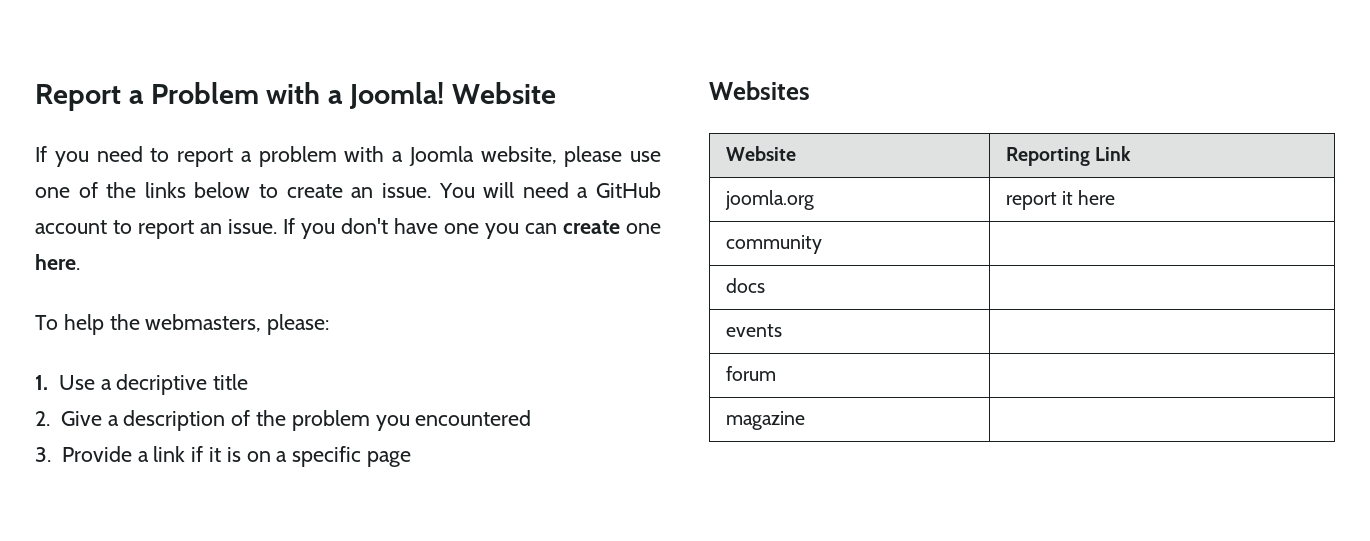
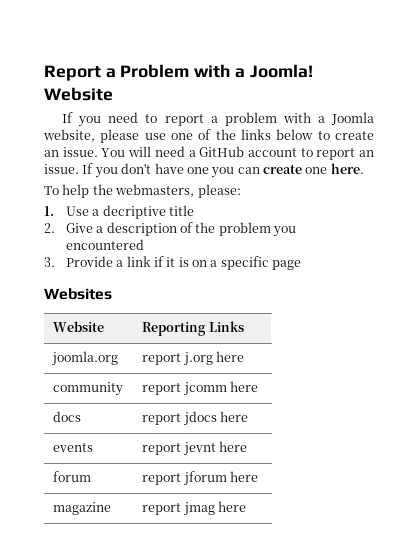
[1095,146,1132,161] Link -> [208,321,244,332] Links
[1062,191,1074,205] it -> [183,352,213,366] j.org
[725,278,765,293] [725,324,782,337] [725,366,776,381] [725,411,805,430] // docs | // events | // forum | // magazine | -> [142,381,259,396] [53,411,82,422] [142,411,249,426] [53,443,94,452] [142,441,248,456] [53,471,92,482] [142,471,259,486] [53,502,112,515] [142,501,247,516] report jcomm here // docs | report jdocs here // events | report jevnt here // forum | report jforum here // magazine | report jmag here

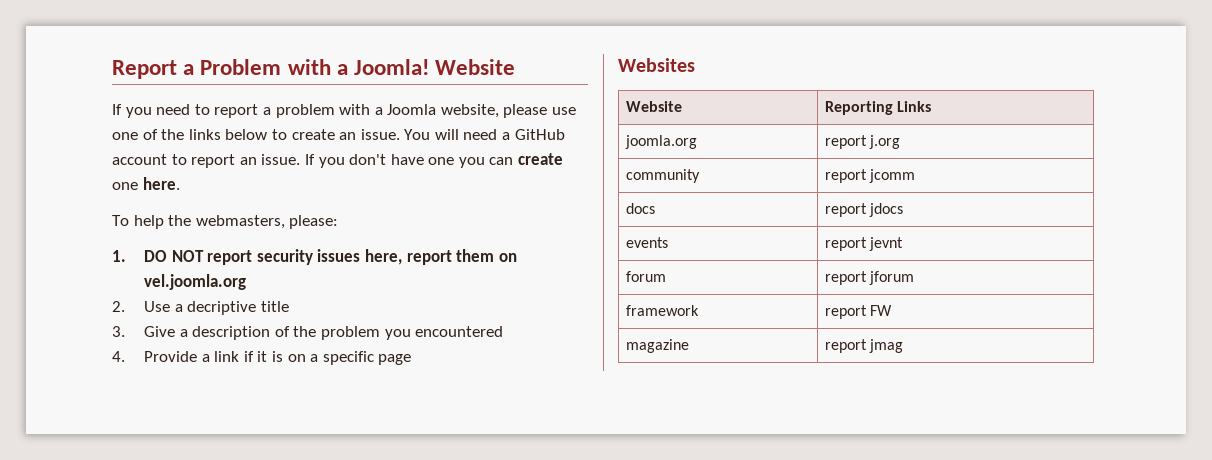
(54, 211) none -> [143,249,517,265] [143,274,246,290] [112,301,125,312] DO NOT report security issues here, report them on vel.joomla.org // 2.
[44,223,55,233] 2. -> [112,326,125,337] 3.
[44,257,55,267] 3. -> [112,351,125,362] 4.
[216,351,245,362] here -> (901, 142) none
[230,381,259,392] here -> (916, 176) none
[220,411,249,422] here -> (904, 210) none
[219,441,248,452] here -> (904, 244) none
[230,471,259,482] here -> [626,305,700,316] [825,305,893,319] // framework | report FW
[218,501,247,512] here -> (904, 346) none

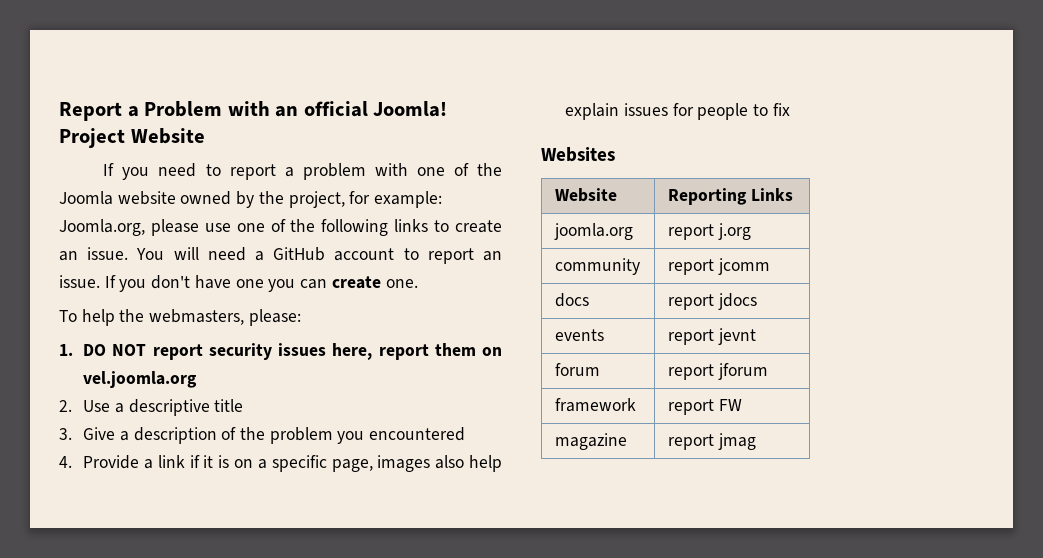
[336,59,430,75] a Joomla! -> [275,101,448,117] [59,128,125,148] an official Joomla! Project
[374,104,499,118] a Joomla website, -> [416,163,503,176] [59,191,443,208] [59,219,145,236] one of the Joomla website owned by the project, for example: Joomla.org,
[188,129,268,140] links below -> [321,219,429,236] following links
[112,177,180,190] one here. -> [385,279,418,288] one.
[187,301,257,315] decriptive -> [128,399,210,416] descriptive
[378,354,412,365] page -> [331,455,503,472] [565,103,790,120] page, images also help explain issues for people to fix

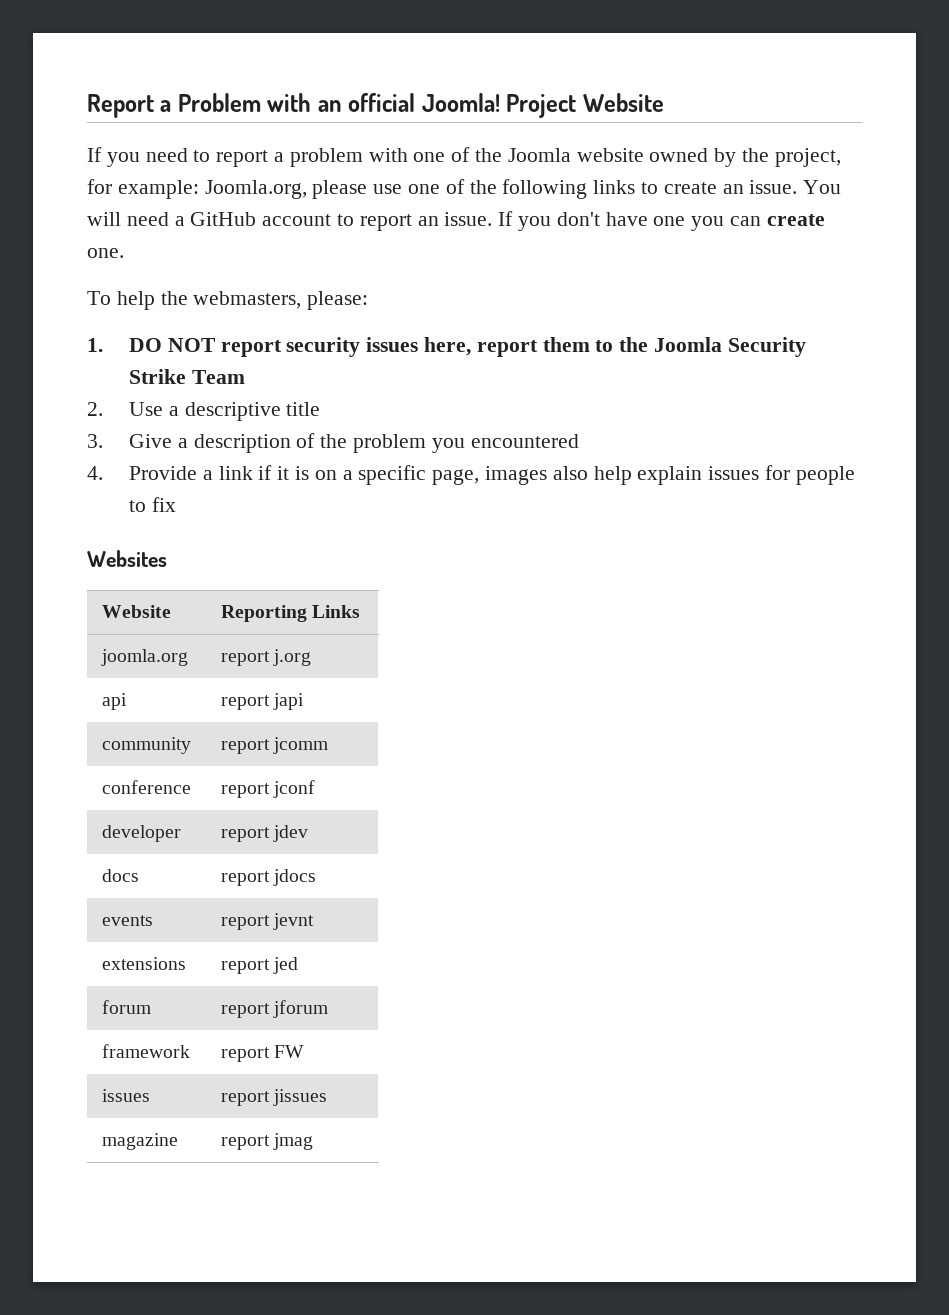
[482,347,502,356] [83,371,198,388] on vel.joomla.org -> [595,337,806,357] [128,369,245,384] to the Joomla Security Strike Team
(751, 231) none -> [101,693,127,710] [220,693,305,710] // api | report japi
(770, 266) none -> [101,780,191,794] [220,780,316,798] [101,825,181,842] [220,825,309,842] // conference | report jconf // developer | report jdev
(756, 336) none -> [101,957,186,970] [220,957,299,974] // extensions | report jed
(742, 405) none -> [101,1089,150,1102] [220,1089,328,1106] // issues | report jissues

